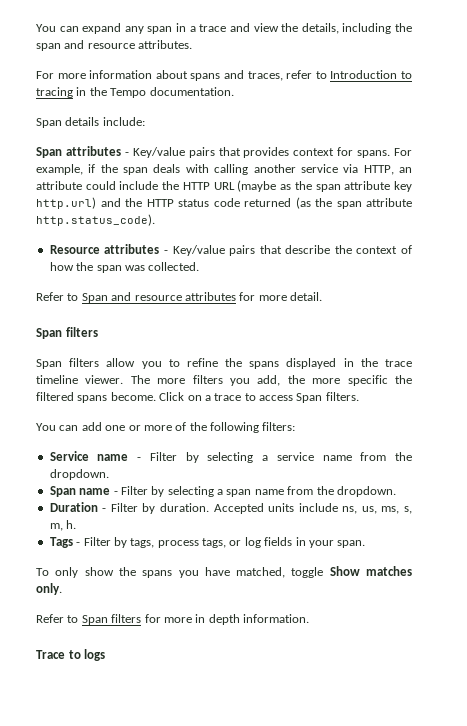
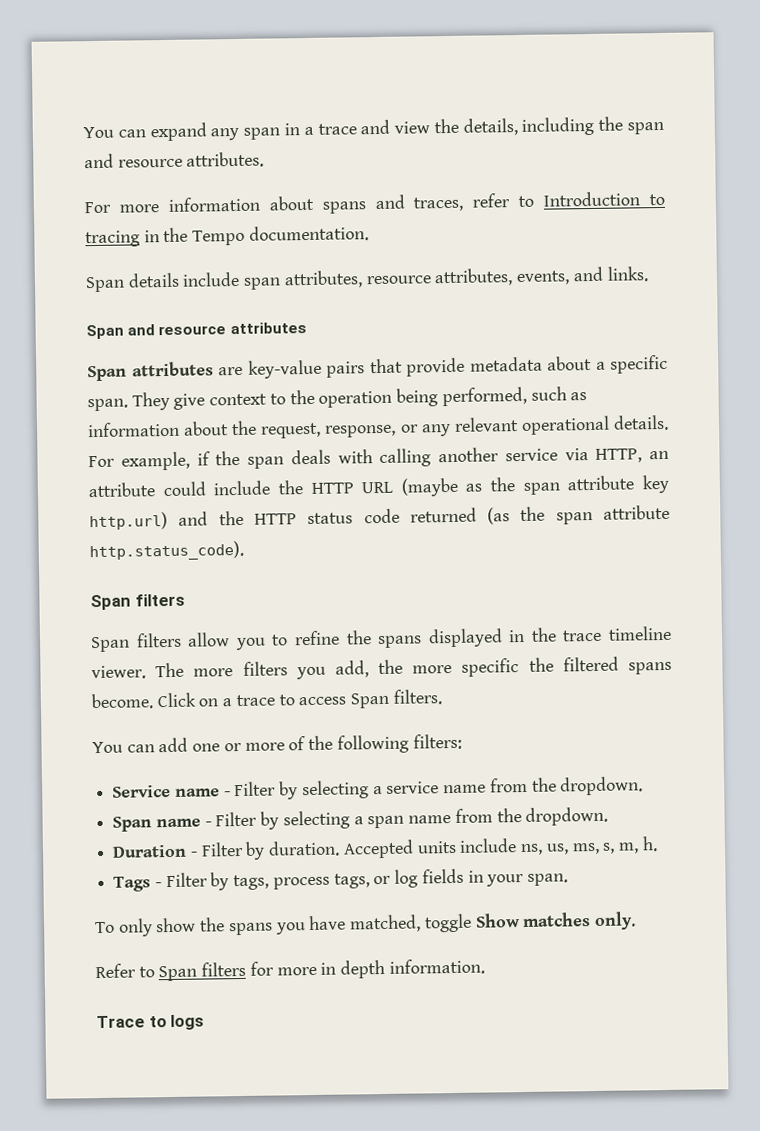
[102,117,145,126] [36,146,391,158] include: // Span attributes - Key/value pairs that provides context for spans. -> [182,266,649,290] [86,322,307,340] [87,354,668,382] [87,386,588,412] [87,414,669,439] include span attributes, resource attributes, events, and links. // Span and resource attributes // Span attributes are key-value pairs that provide metadata about a specific span. They give context to the operation being performed, such as information about the request, response, or any relevant operational details.
[49,244,412,256] [49,262,200,273] [36,292,322,303] // Resource attributes - Key/value pairs that describe the context of how the span was collected. // Refer to Span and resource attributes for more detail. -> (244, 551) none

